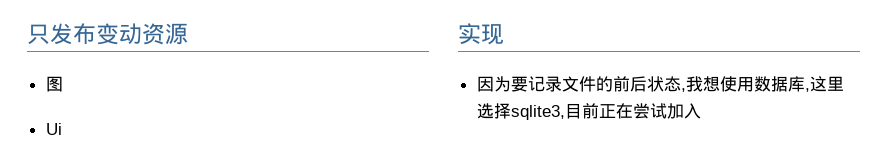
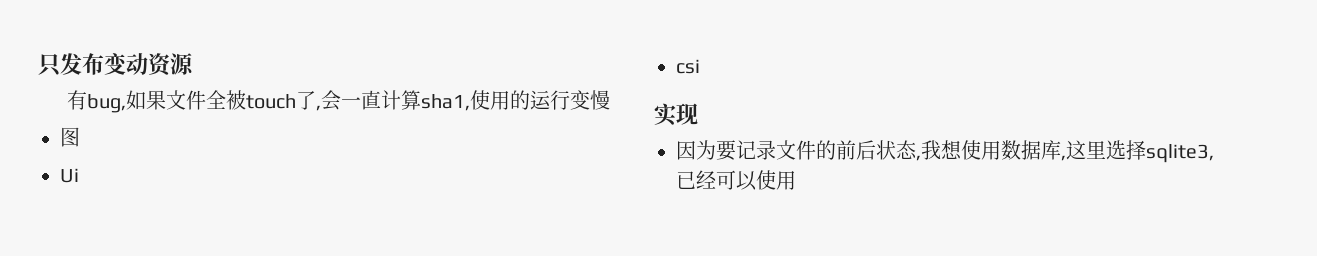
(188, 34) none -> [67,90,611,113] // 有bug,如果文件全被touch了,会一直计算sha1,使用的运行变慢
(62, 129) none -> [676,59,700,74] // csi
[564,103,701,119] 目前正在尝试加入 -> [676,170,796,191] 已经可以使用

